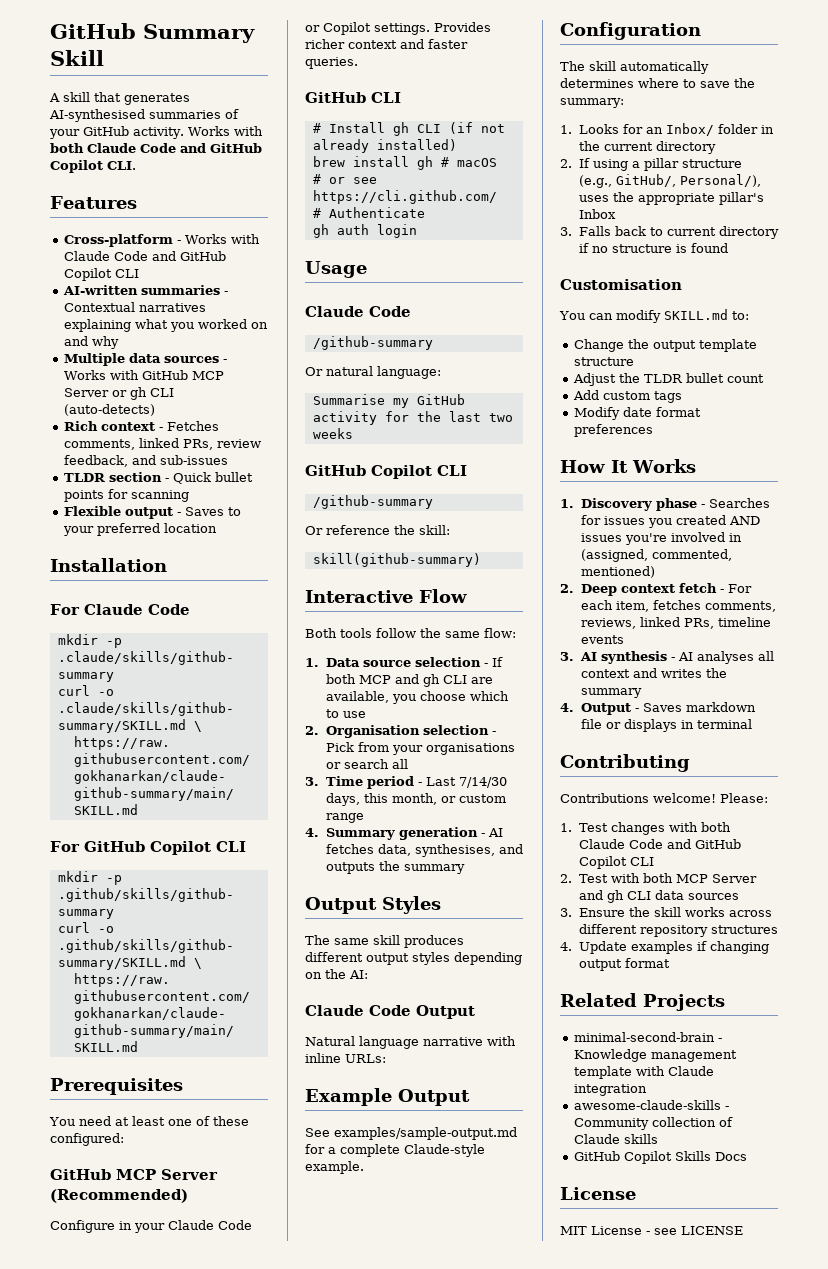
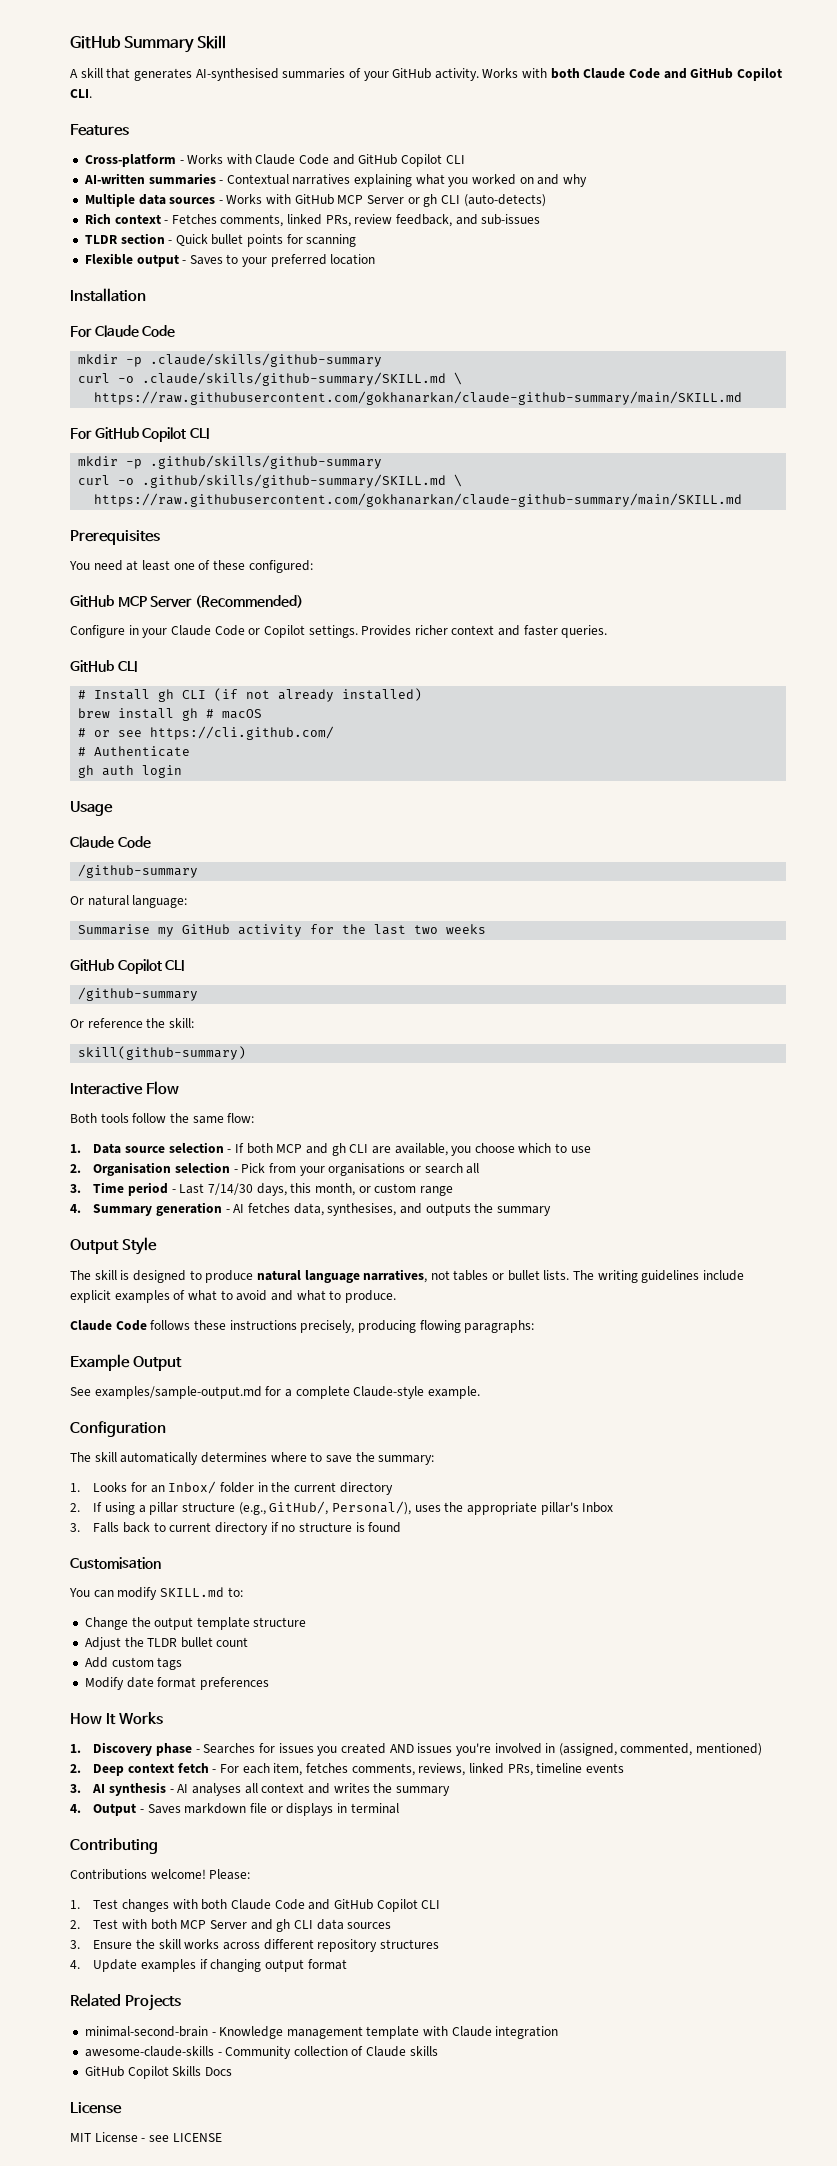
[382,896,441,914] [305,935,464,948] [305,952,522,965] [305,969,368,979] [305,1005,475,1019] [305,1036,516,1049] [305,1053,386,1063] Styles // The same skill produces different output styles depending on the AI: // Claude Code Output // Natural language narrative with inline URLs: -> [121,1237,157,1255] [70,1269,744,1283] [70,1290,396,1303] [70,1320,535,1333] Style // The skill is designed to produce natural language narratives, not tables or bullet lists. The writing guidelines include explicit examples of what to avoid and what to produce. // Claude Code follows these instructions precisely, producing flowing paragraphs:

